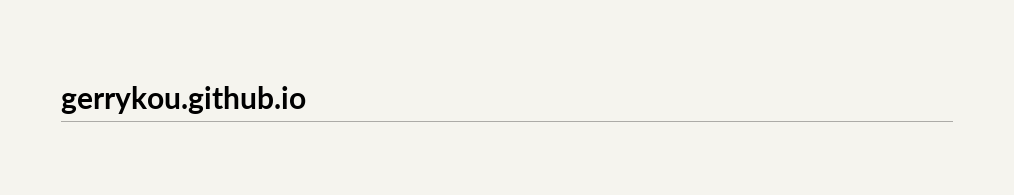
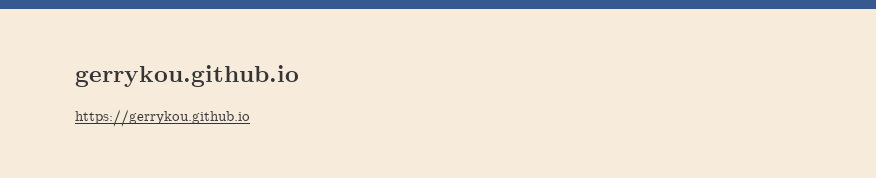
(306, 100) none -> [75,109,250,127] // https://gerrykou.github.io

